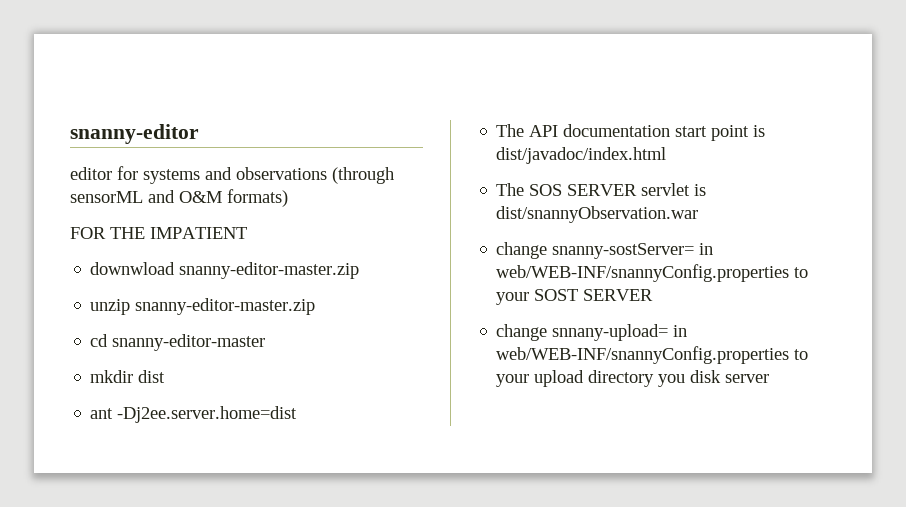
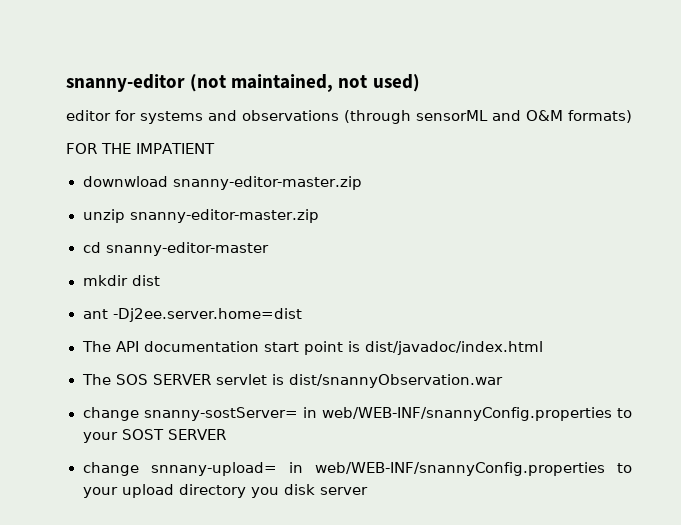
(199, 134) none -> [190,74,420,92] (not maintained, not used)

